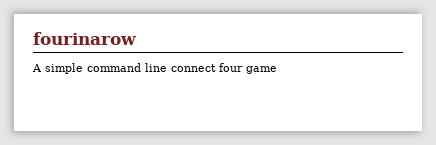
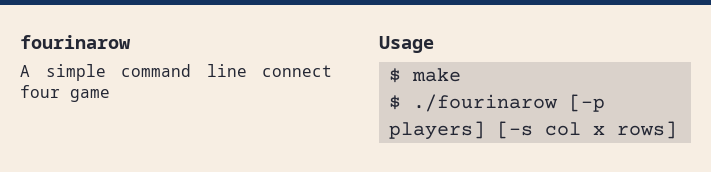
(277, 70) none -> [379,36,434,53] [388,68,461,83] [388,94,605,112] [388,121,677,140] // Usage // $ make // $ ./fourinarow [-p players] [-s col x rows]

